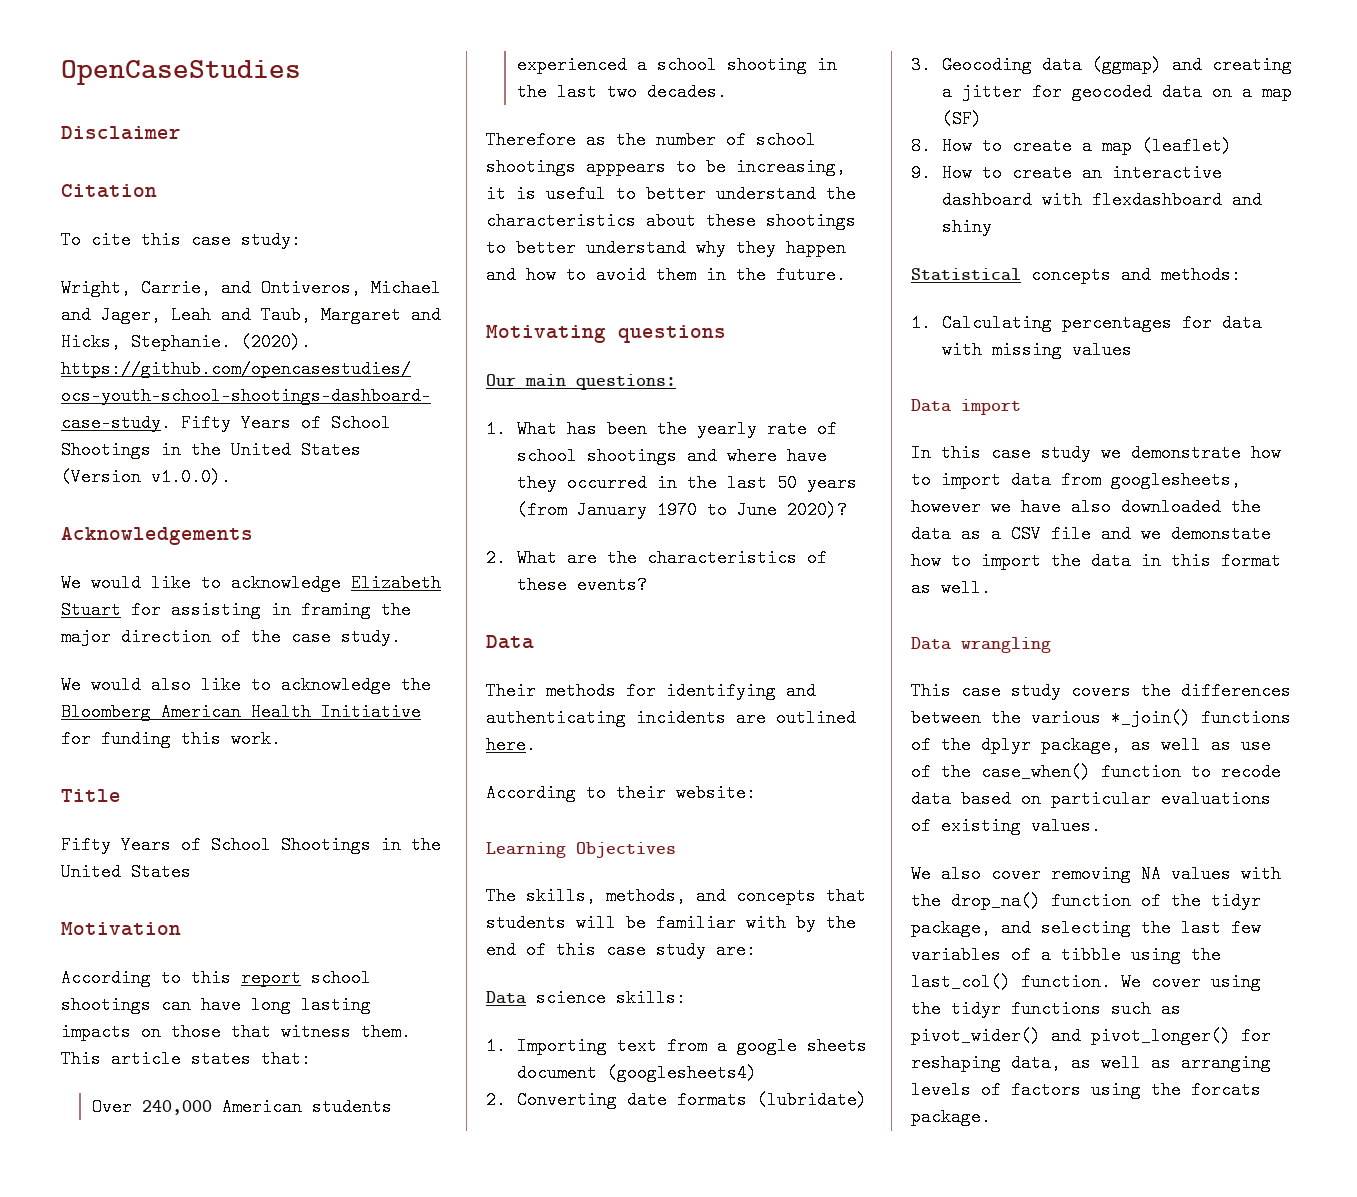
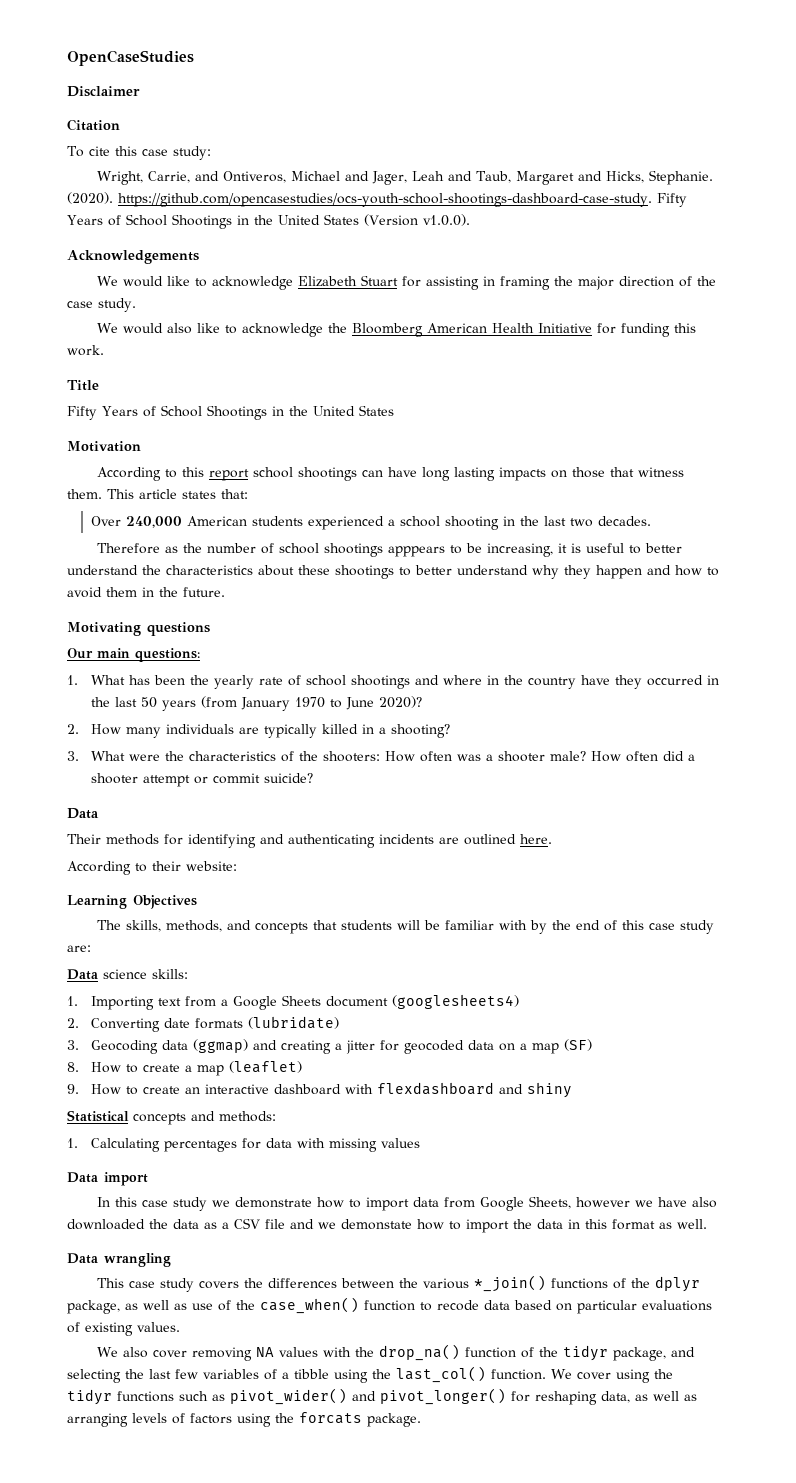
(777, 456) none -> [487,675,577,689] in the country
[516,549,827,567] [516,576,647,594] What are the characteristics of these events? -> [91,724,451,738] [67,751,696,762] [91,773,314,787] How many individuals are typically killed in a shooting? // 3. What were the characteristics of the shooters: How often was a shooter male? How often did a shooter attempt or commit suicide?
[736,1037,867,1055] google sheets -> [233,995,322,1010] Google Sheets
[1111,471,1241,489] googlesheets, -> [480,1196,572,1211] Google Sheets,

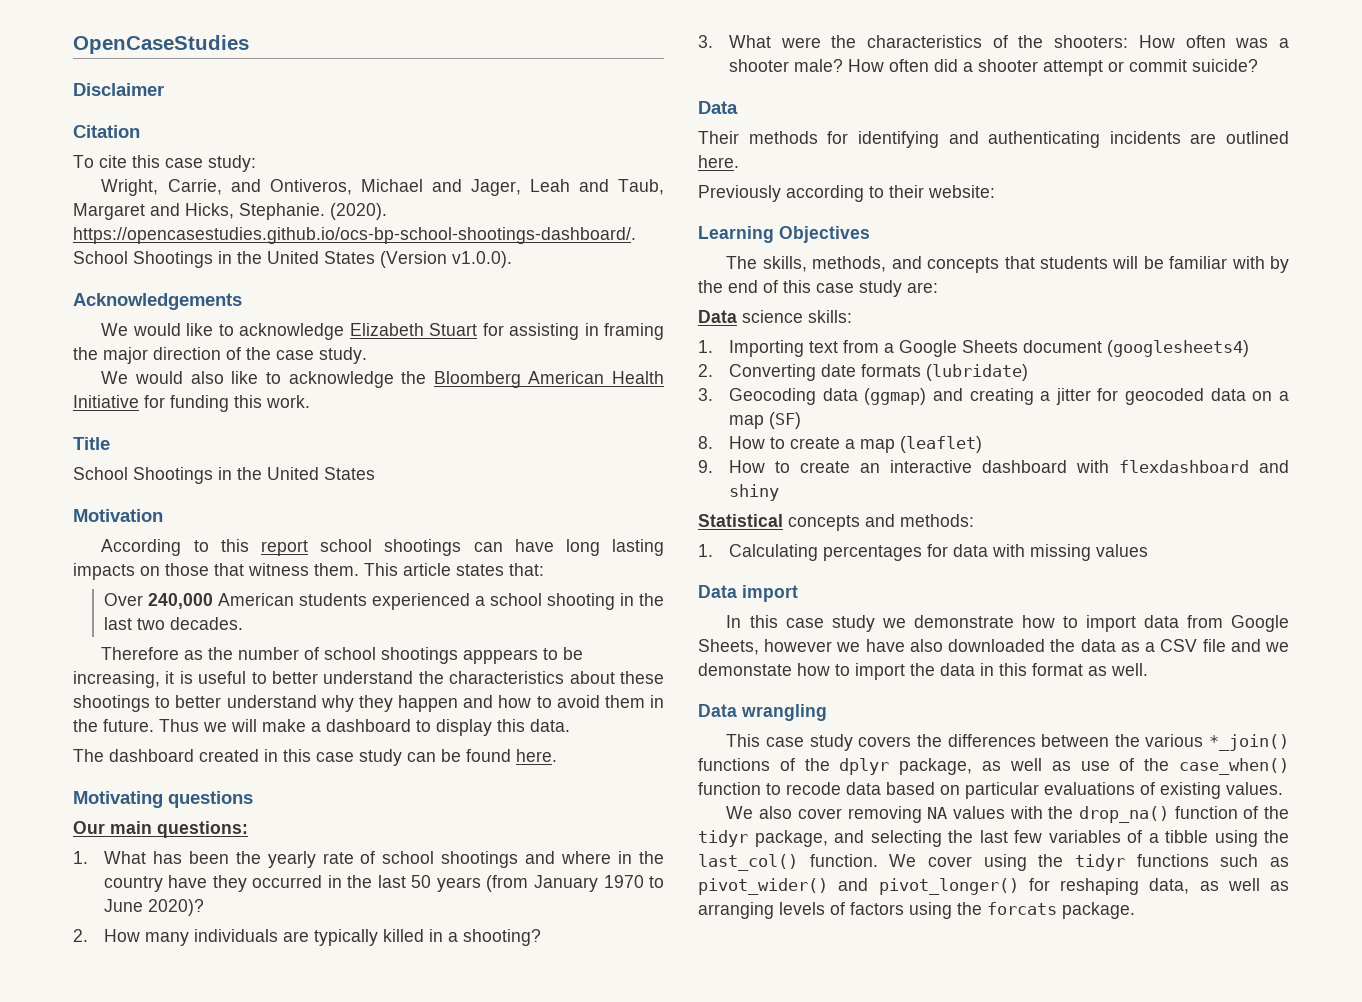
[118,193,687,207] [67,215,121,226] https://github.com/opencasestudies/ocs-youth-school-shootings-dashboard-case-study. Fifty Years of -> [73,227,636,244] https://opencasestudies.github.io/ocs-bp-school-shootings-dashboard/.
[67,406,156,420] Fifty Years of -> (110, 443) none
(225, 592) none -> [159,719,570,736] [73,749,557,766] Thus we will make a dashboard to display this data. // The dashboard created in this case study can be found here.
[67,861,131,875] According -> [698,185,864,202] Previously according

